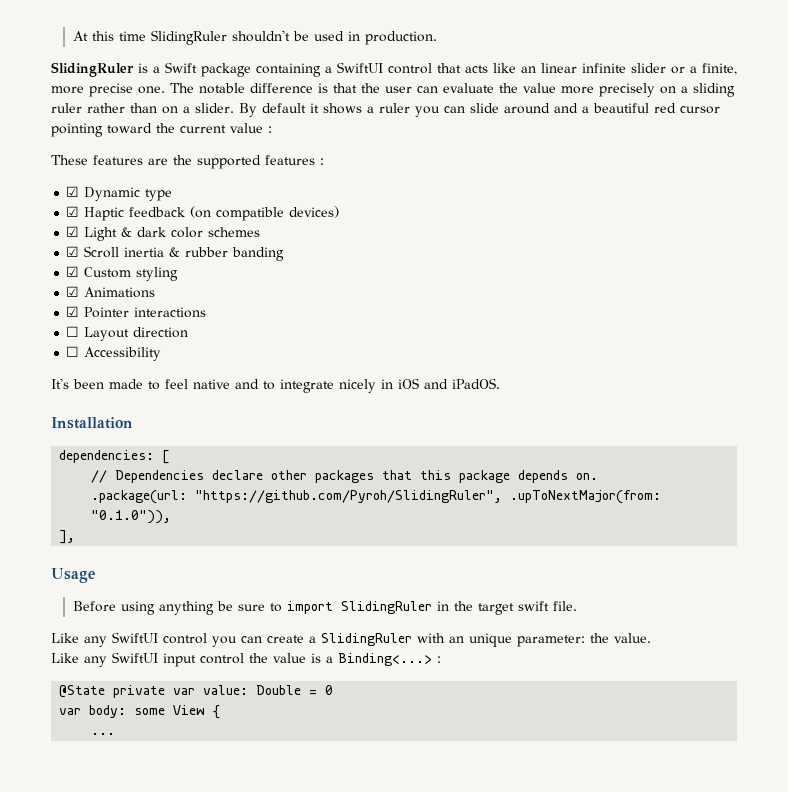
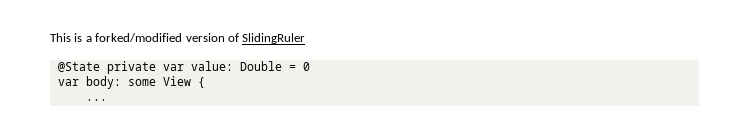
[72,30,437,45] [51,62,737,77] [51,83,735,97] [51,103,720,117] [51,123,272,137] [51,155,324,169] [66,186,173,201] [66,206,340,221] [66,226,261,241] [66,246,285,261] [66,266,179,281] [66,286,156,298] [66,306,207,318] [66,326,189,341] [66,346,162,361] [51,378,500,393] [51,417,133,429] [59,450,171,464] [91,470,599,483] [91,490,662,504] [91,510,172,524] [59,530,76,544] [51,568,95,583] [72,601,577,615] [51,632,651,647] [51,652,441,667] At this time SlidingRuler shouldn't be used in production. // SlidingRuler is a Swift package containing a SwiftUI control that acts like an linear infinite slider or a finite, more precise one. The notable difference is that the user can evaluate the value more precisely on a sliding ruler rather than on a slider. By default it shows a ruler you can slide around and a beautiful red cursor pointing toward the current value : // These features are the supported features : // ☑ Dynamic type // ☑ Haptic feedback (on compatible devices) // ☑ Light & dark color schemes // ☑ Scroll inertia & rubber banding // ☑ Custom styling // ☑ Animations // ☑ Pointer interactions // ☐ Layout direction // ☐ Accessibility // It's been made to feel native and to integrate nicely in iOS and iPadOS. // Installation // dependencies: [ // // Dependencies declare other packages that this package depends on. // .package(url: "https://github.com/Pyroh/SlidingRuler", .upToNextMajor(from: "0.1.0")), // ], // Usage // Before using anything be sure to import SlidingRuler in the target swift file. // Like any SwiftUI control you can create a SlidingRuler with an unique parameter: the value. // Like any SwiftUI input control the value is a Binding<...> : -> [50,33,306,44] This is a forked/modified version of SlidingRuler

